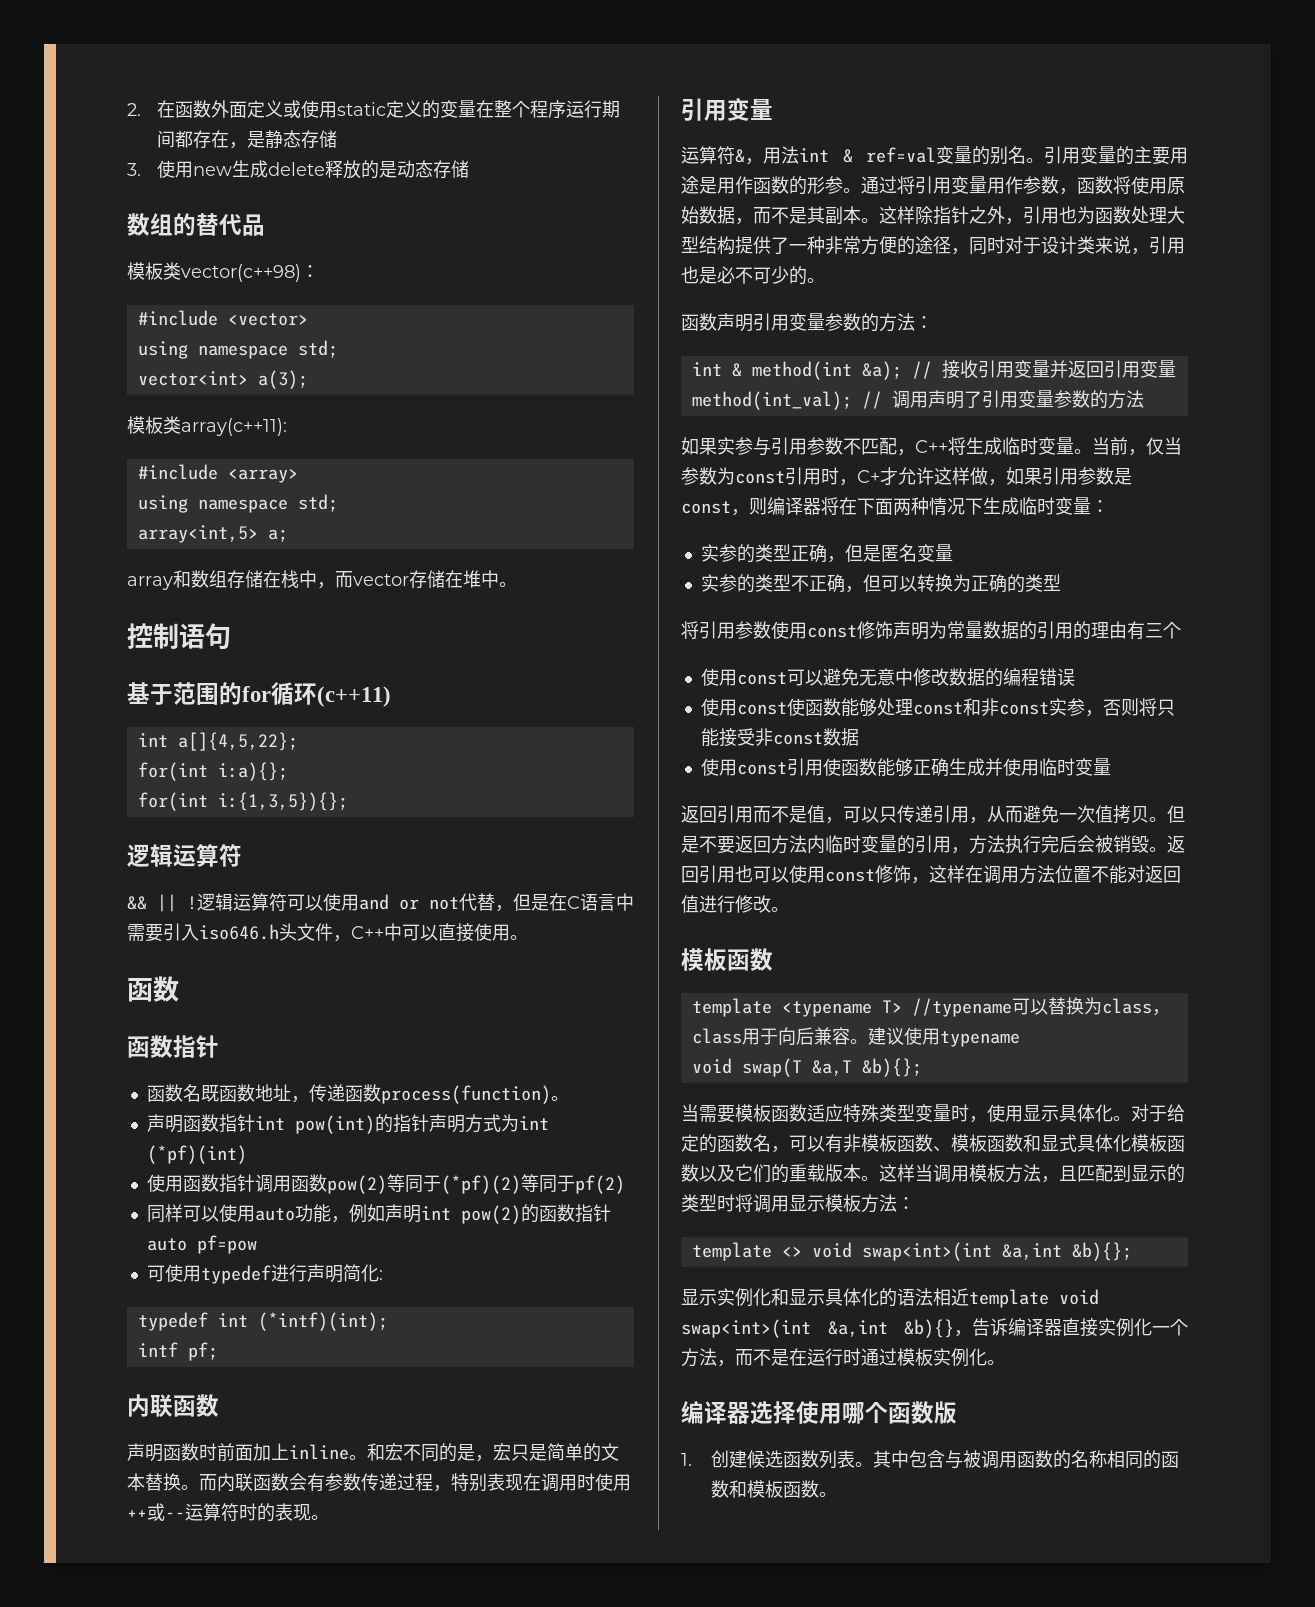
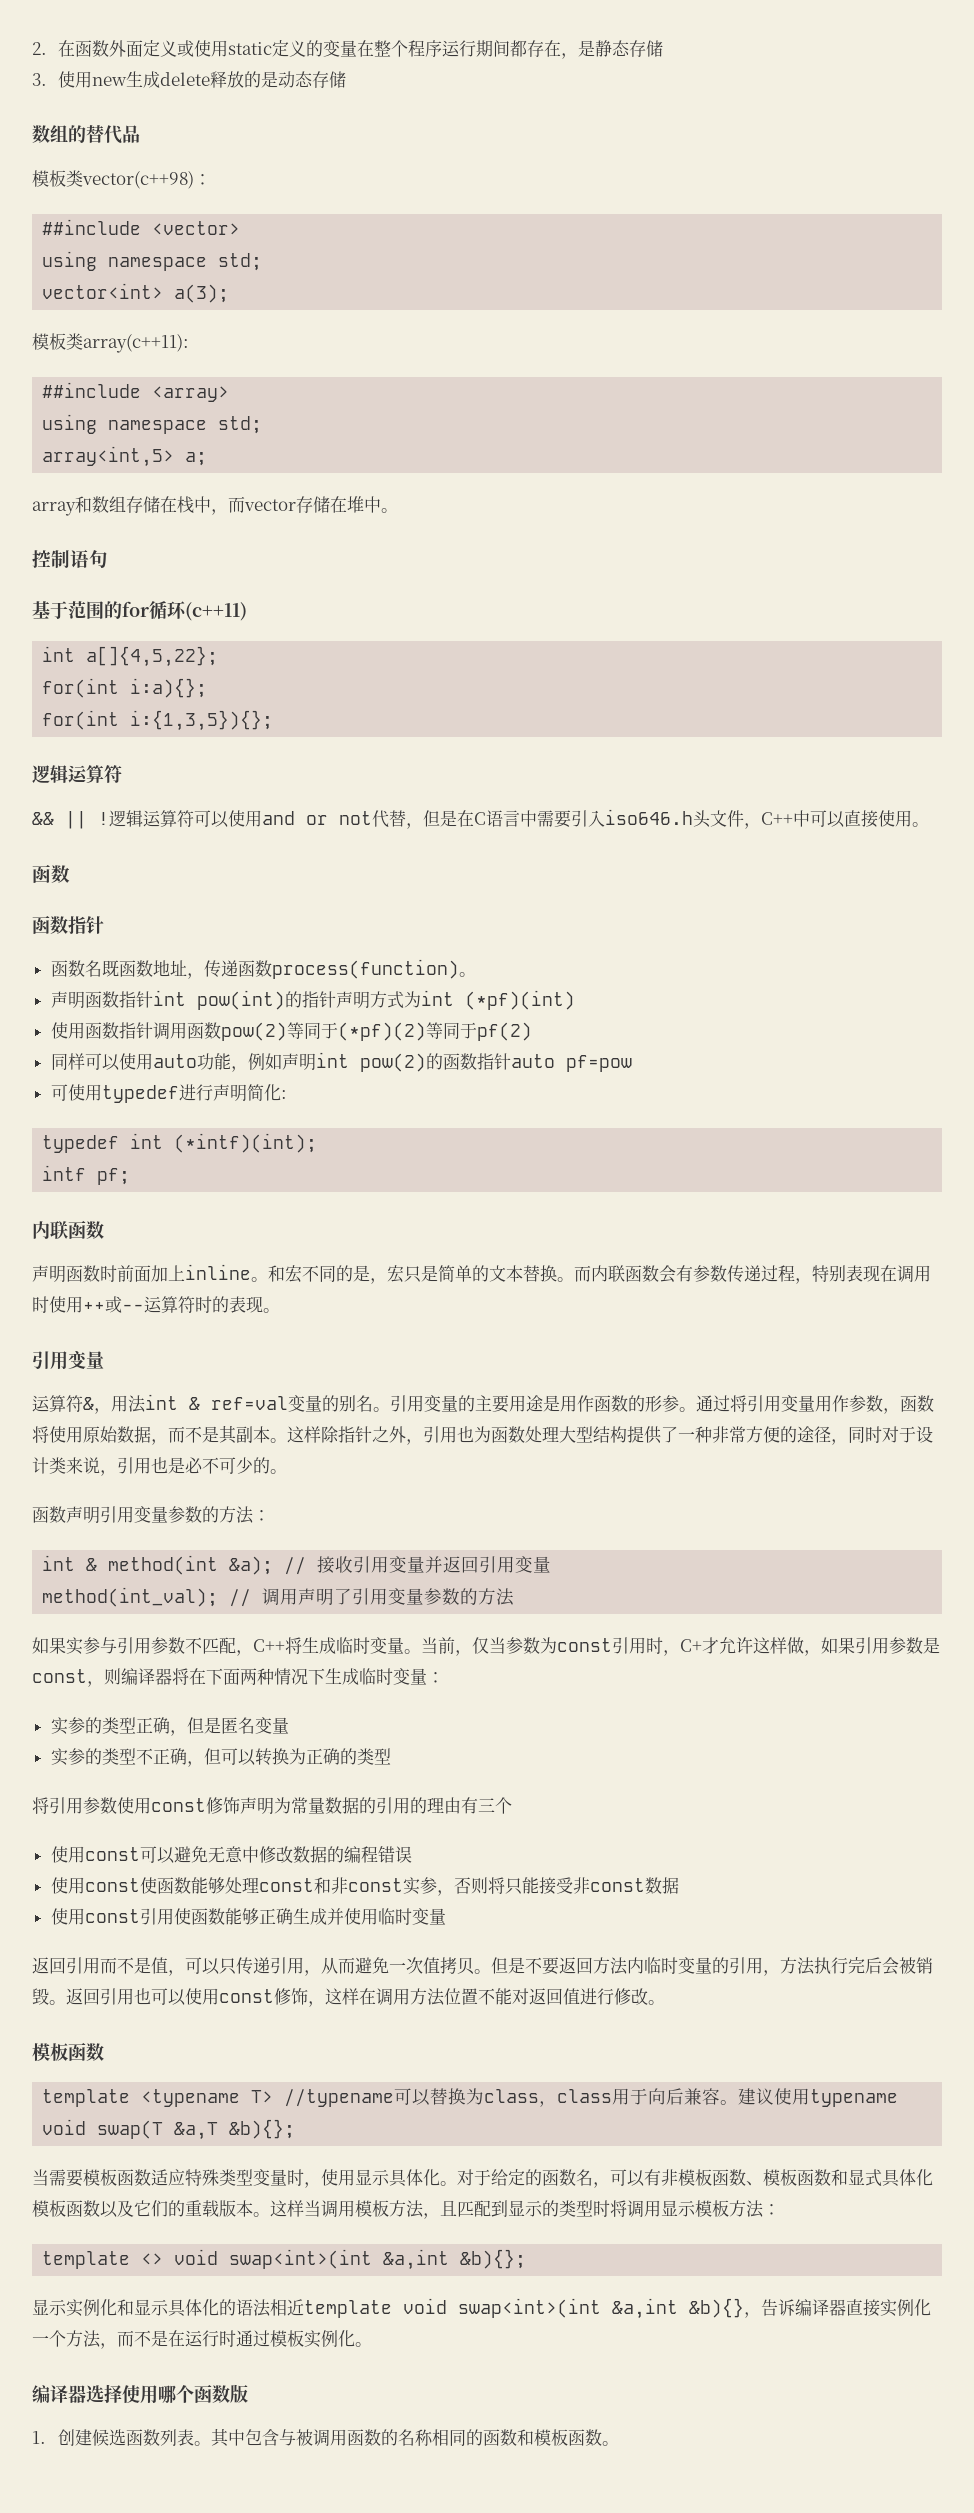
[137,310,218,326] #include -> [42,219,142,235] ##include
[137,464,218,480] #include -> [42,382,142,398] ##include

